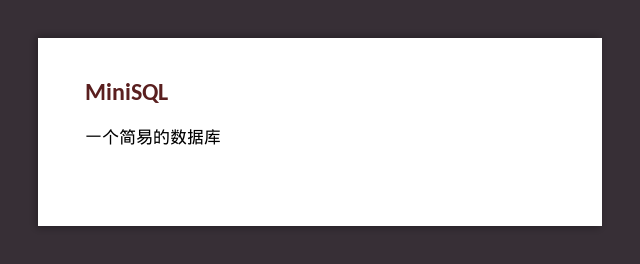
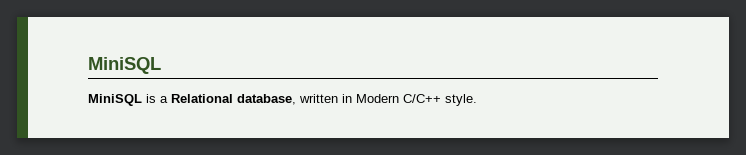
[85,129,221,145] 一个简易的数据库 -> [88,94,477,106] MiniSQL is a Relational database, written in Modern C/C++ style.

